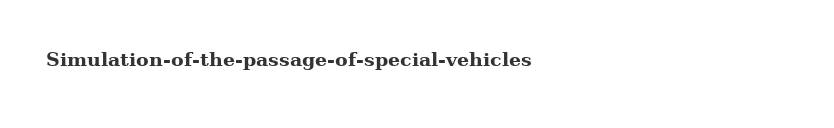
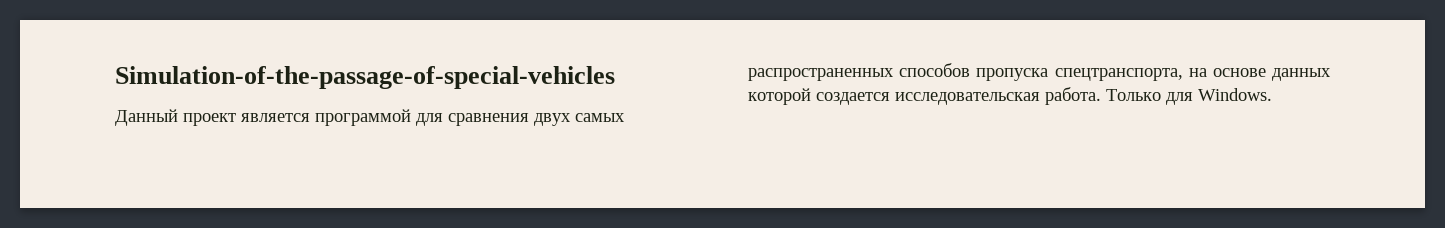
(532, 61) none -> [115,109,625,126] [748,63,1331,81] [748,87,1272,105] // Данный проект является программой для сравнения двух самых распространенных способов пропуска спецтранспорта, на основе данных которой создается исследовательская работа. Только для Windows.

